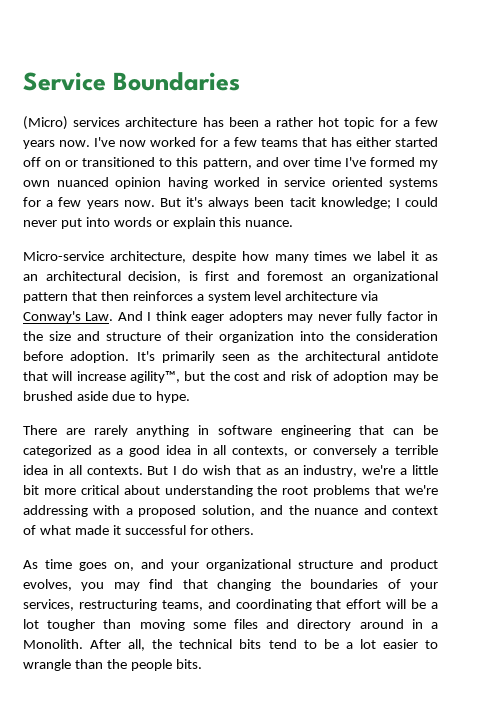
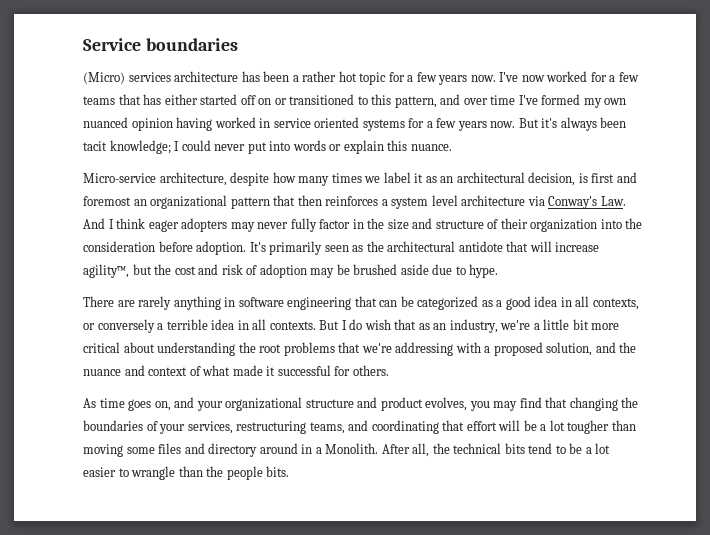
[113,72,241,91] Boundaries -> [145,38,238,51] boundaries

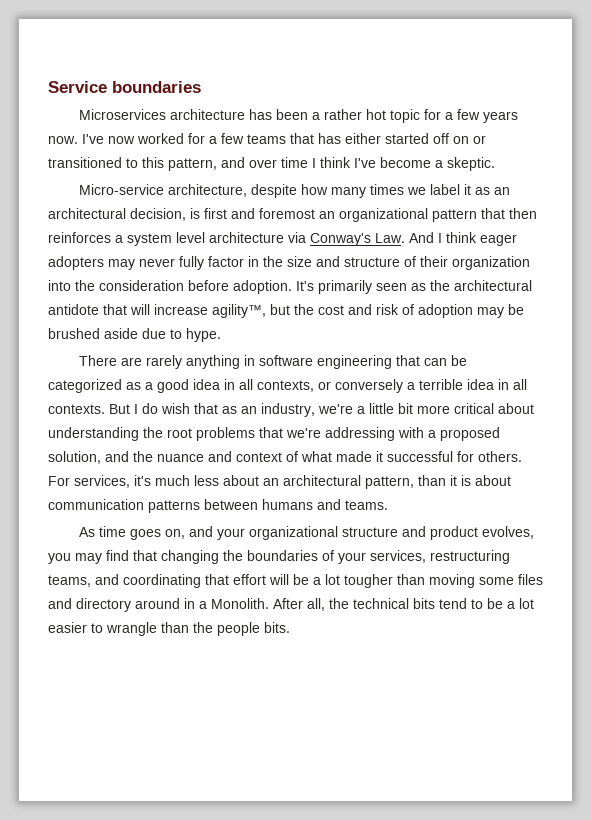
[83,72,171,84] (Micro) services -> [78,109,166,120] Microservices
[518,94,627,108] [83,117,627,131] [83,140,452,154] I've formed my own nuanced opinion having worked in service oriented systems for a few years now. But it's always been tacit knowledge; I could never put into words or explain this nuance. -> [312,157,495,171] I think I've become a skeptic.
(389, 370) none -> [48,475,511,489] [48,499,388,513] For services, it's much less about an architectural pattern, than it is about communication patterns between humans and teams.

